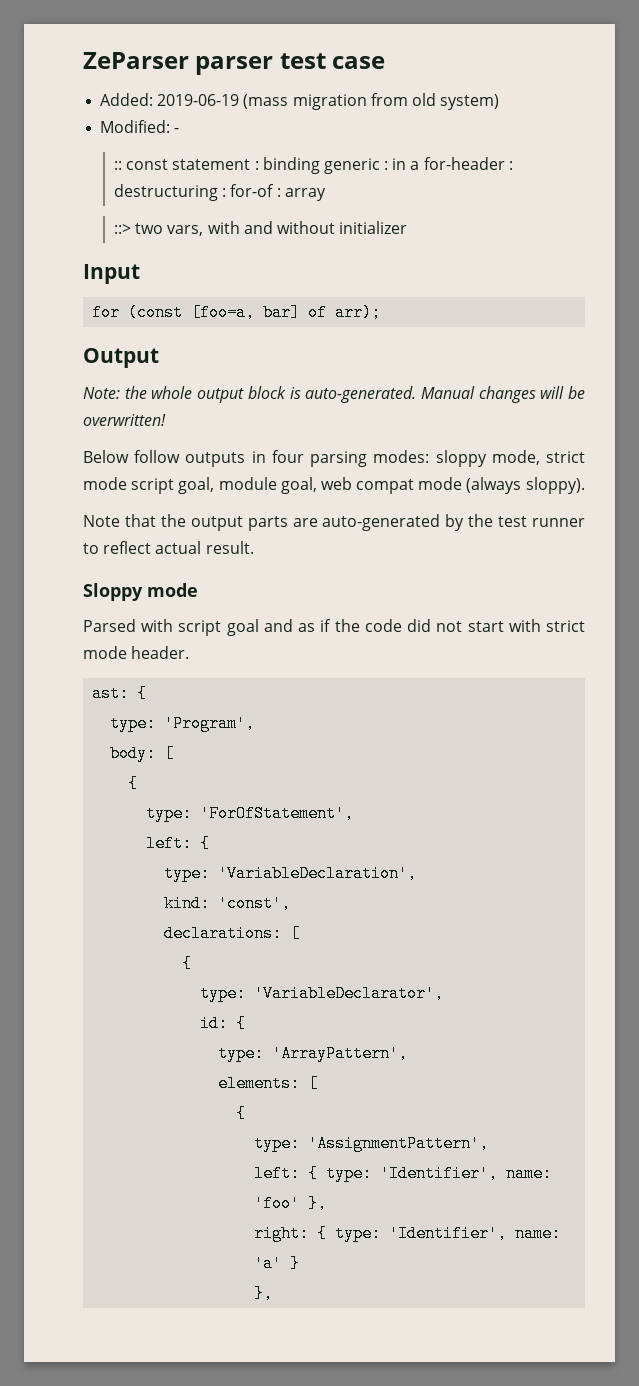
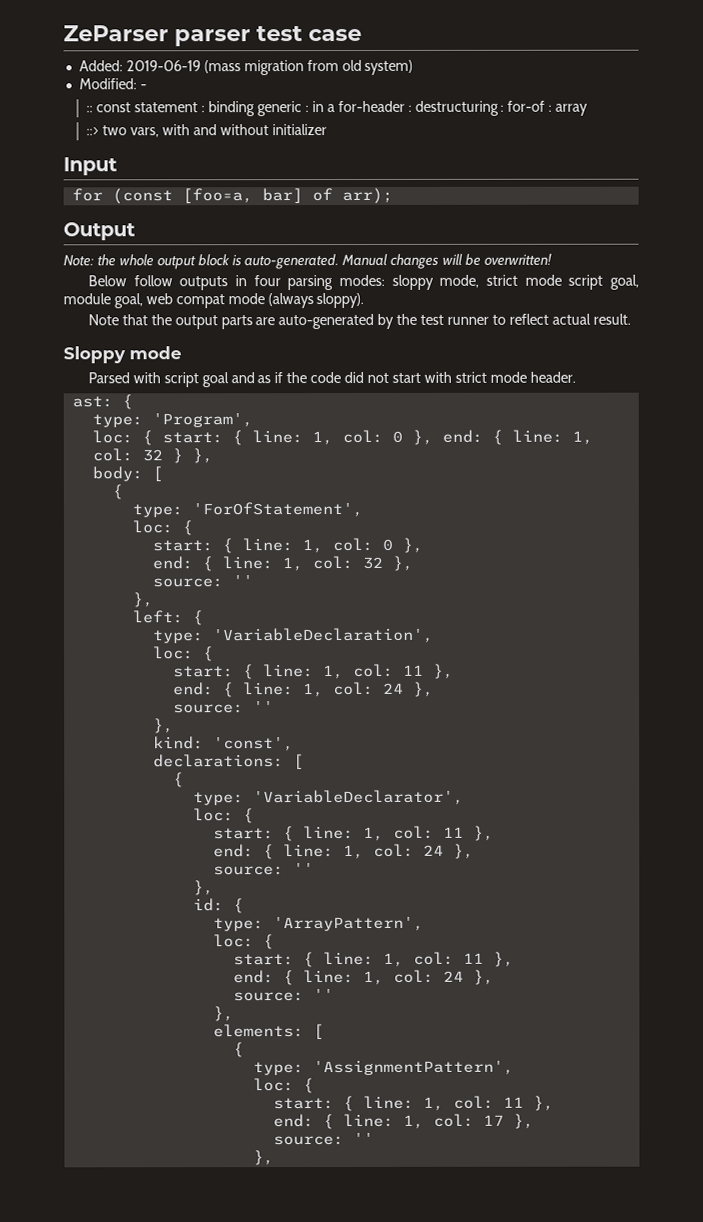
(256, 723) none -> [91,429,593,446] [91,448,213,464] // loc: { start: { line: 1, col: 0 }, end: { line: 1, col: 32 } },
[146,835,211,852] [164,865,418,882] left: { // type: 'VariableDeclaration', -> [131,520,193,536] [151,537,423,554] [151,555,413,572] [151,575,253,588] [131,592,153,608] [131,610,204,626] [152,627,434,644] [152,646,214,662] [172,663,454,680] [172,681,434,698] [172,701,274,714] [152,718,174,734] loc: { // start: { line: 1, col: 0 }, // end: { line: 1, col: 32 }, // source: '' // }, // left: { // type: 'VariableDeclaration', // loc: { // start: { line: 1, col: 11 }, // end: { line: 1, col: 24 }, // source: '' // },
[200,1015,247,1032] [218,1045,409,1062] id: { // type: 'ArrayPattern', -> [192,808,254,824] [212,825,494,842] [212,843,474,860] [212,863,314,876] [192,880,214,896] [192,898,244,914] [212,916,424,932] [212,934,274,950] [232,951,514,968] [232,969,494,986] [232,989,334,1002] [212,1006,234,1022] loc: { // start: { line: 1, col: 11 }, // end: { line: 1, col: 24 }, // source: '' // }, // id: { // type: 'ArrayPattern', // loc: { // start: { line: 1, col: 11 }, // end: { line: 1, col: 24 }, // source: '' // },
[254,1165,553,1182] [254,1195,328,1212] [254,1225,562,1242] [254,1255,301,1272] left: { type: 'Identifier', name: 'foo' }, // right: { type: 'Identifier', name: 'a' } -> [252,1078,314,1094] [272,1095,554,1112] [272,1113,534,1130] [272,1132,374,1146] loc: { // start: { line: 1, col: 11 }, // end: { line: 1, col: 17 }, // source: ''

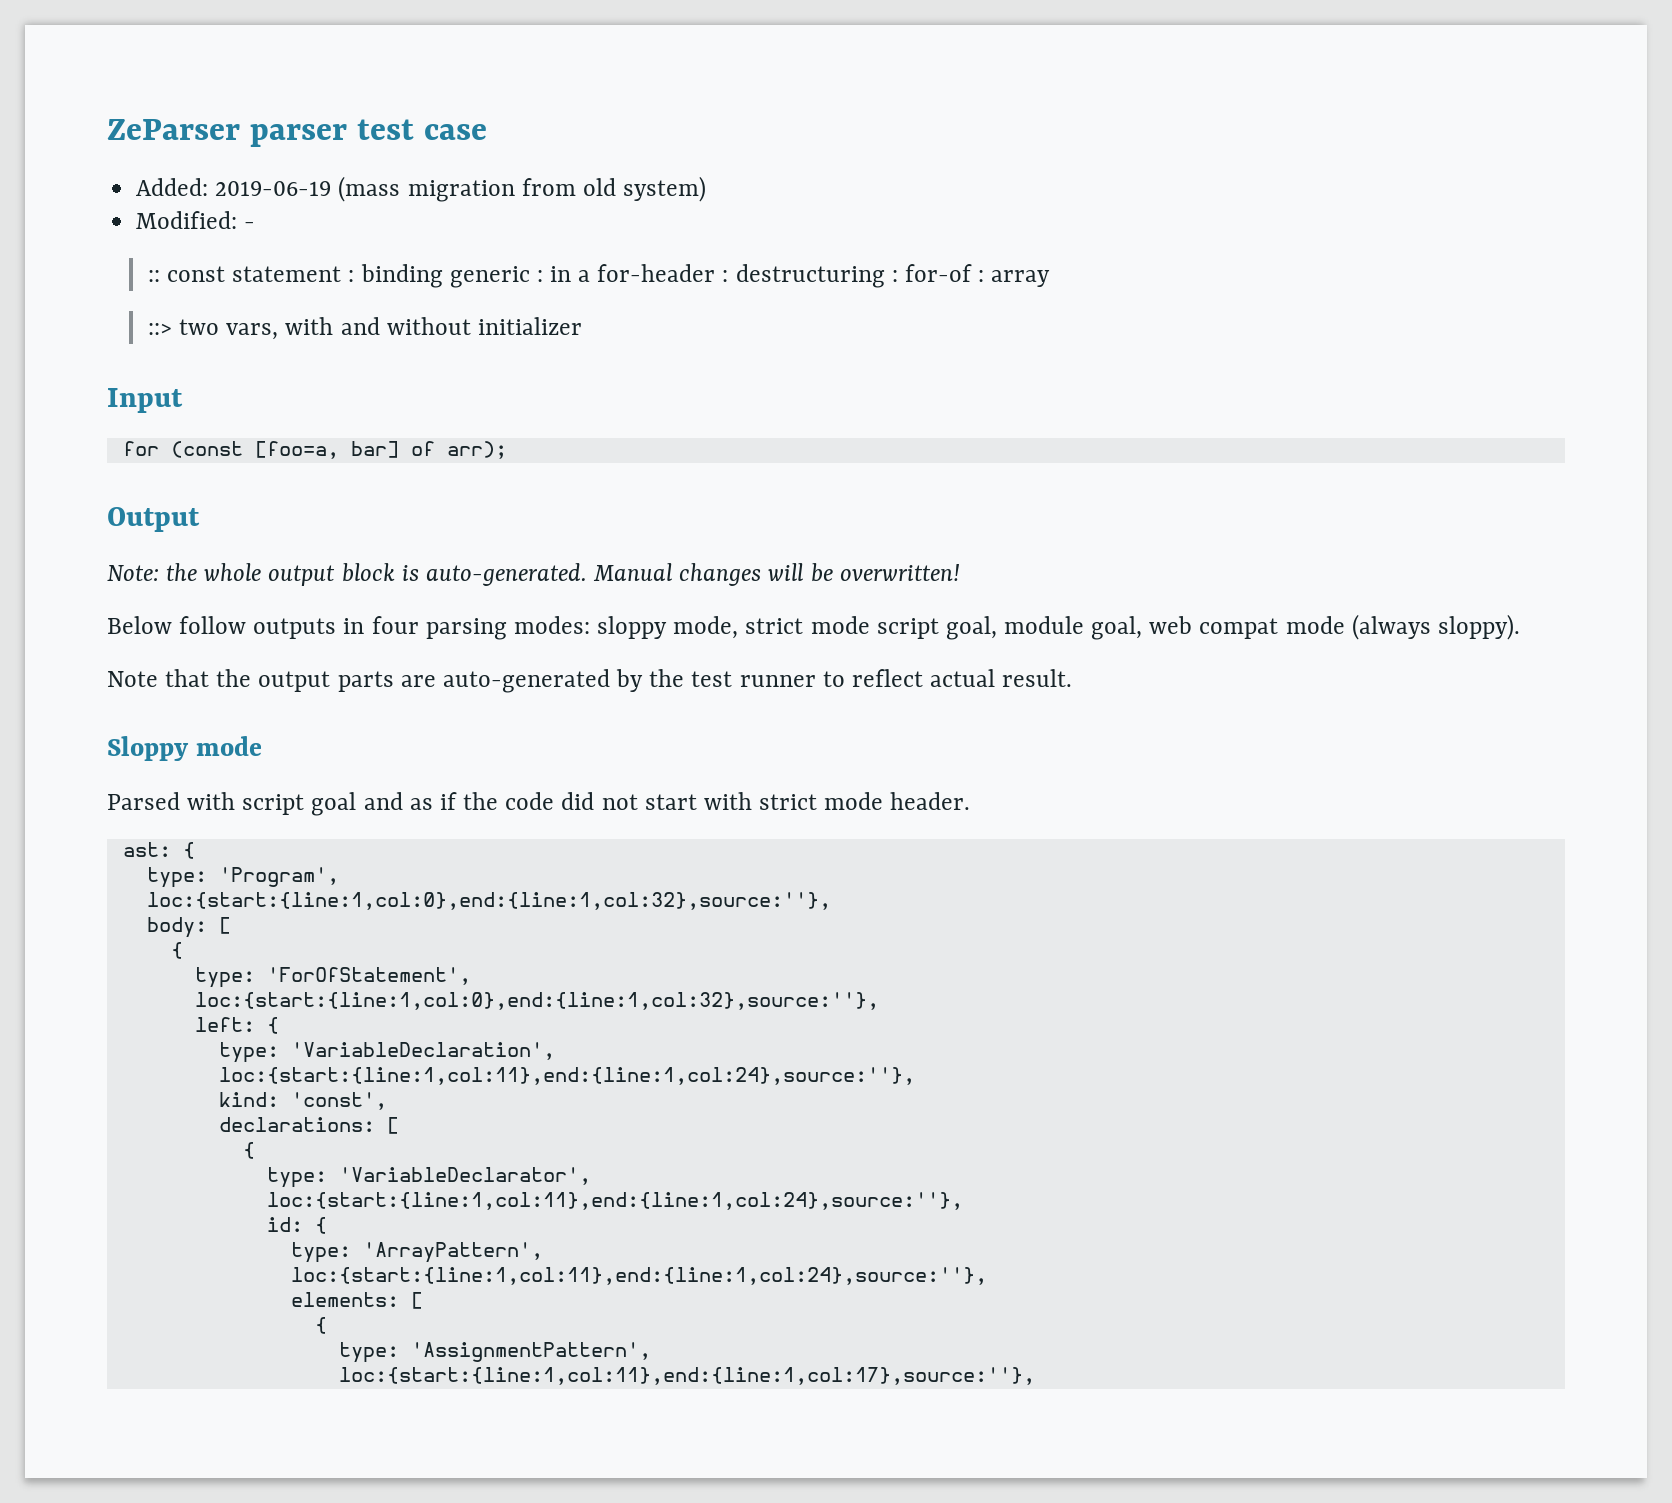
[91,429,593,446] [91,448,213,464] loc: { start: { line: 1, col: 0 }, end: { line: 1, col: 32 } }, -> [146,892,831,910] loc:{start:{line:1,col:0},end:{line:1,col:32},source:''},
[131,520,193,536] [151,537,423,554] [151,555,413,572] [151,575,253,588] [131,592,153,608] [131,610,204,626] [152,627,434,644] [152,646,214,662] [172,663,454,680] [172,681,434,698] [172,701,274,714] [152,718,174,734] loc: { // start: { line: 1, col: 0 }, // end: { line: 1, col: 32 }, // source: '' // }, // left: { // type: 'VariableDeclaration', // loc: { // start: { line: 1, col: 11 }, // end: { line: 1, col: 24 }, // source: '' // }, -> [194,992,879,1010] [194,1017,279,1034] [218,1042,555,1063] [218,1067,915,1085] loc:{start:{line:1,col:0},end:{line:1,col:32},source:''}, // left: { // type: 'VariableDeclaration', // loc:{start:{line:1,col:11},end:{line:1,col:24},source:''},
[192,808,254,824] [212,825,494,842] [212,843,474,860] [212,863,314,876] [192,880,214,896] [192,898,244,914] [212,916,424,932] [212,934,274,950] [232,951,514,968] [232,969,494,986] [232,989,334,1002] [212,1006,234,1022] loc: { // start: { line: 1, col: 11 }, // end: { line: 1, col: 24 }, // source: '' // }, // id: { // type: 'ArrayPattern', // loc: { // start: { line: 1, col: 11 }, // end: { line: 1, col: 24 }, // source: '' // }, -> [266,1192,963,1210] [266,1217,327,1234] [290,1242,543,1263] [290,1267,987,1285] loc:{start:{line:1,col:11},end:{line:1,col:24},source:''}, // id: { // type: 'ArrayPattern', // loc:{start:{line:1,col:11},end:{line:1,col:24},source:''},
[252,1078,314,1094] [272,1095,554,1112] [272,1113,534,1130] [272,1132,374,1146] [252,1150,274,1166] loc: { // start: { line: 1, col: 11 }, // end: { line: 1, col: 17 }, // source: '' // }, -> [338,1367,1035,1385] loc:{start:{line:1,col:11},end:{line:1,col:17},source:''},

